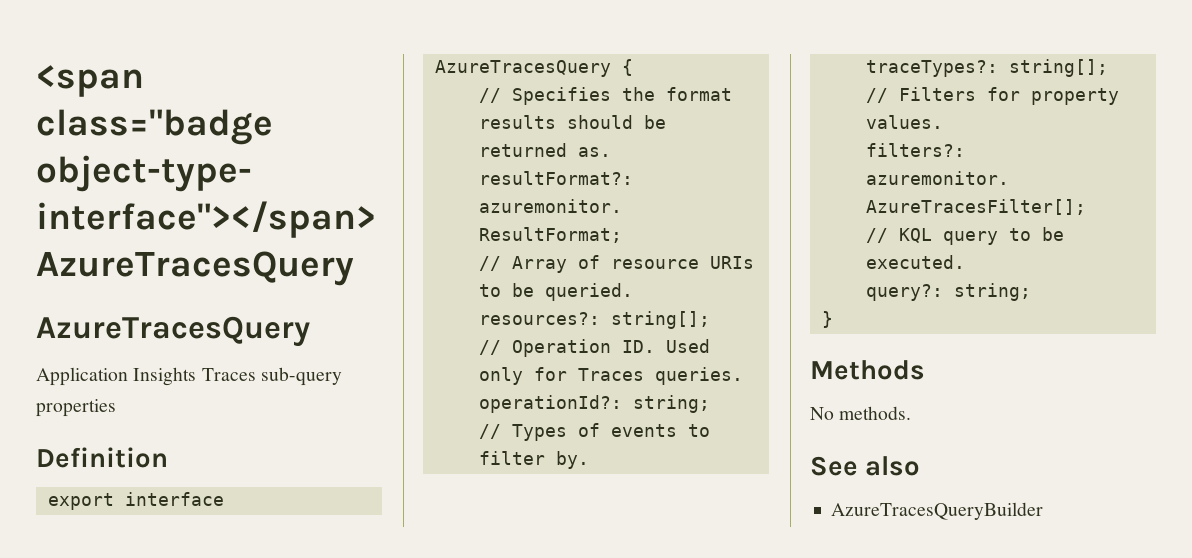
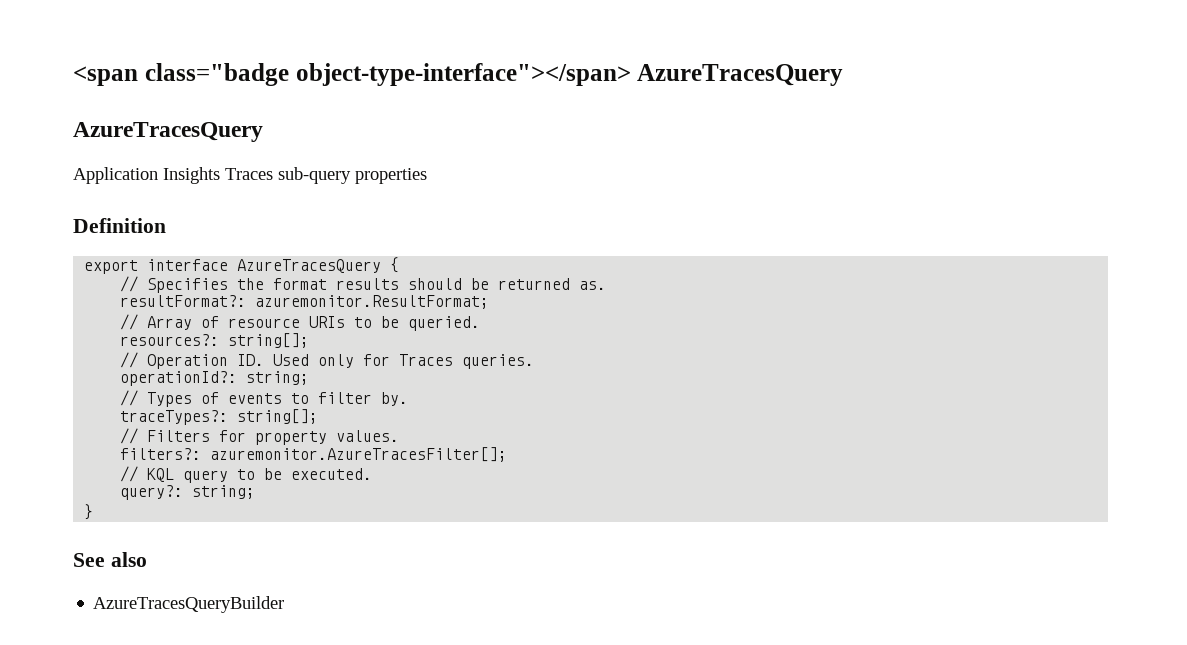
[810,360,925,380] [810,406,912,420] // Methods // No methods. -> (94, 512) none

